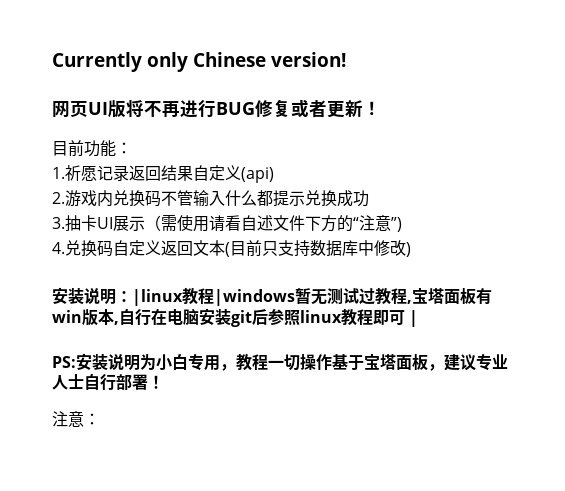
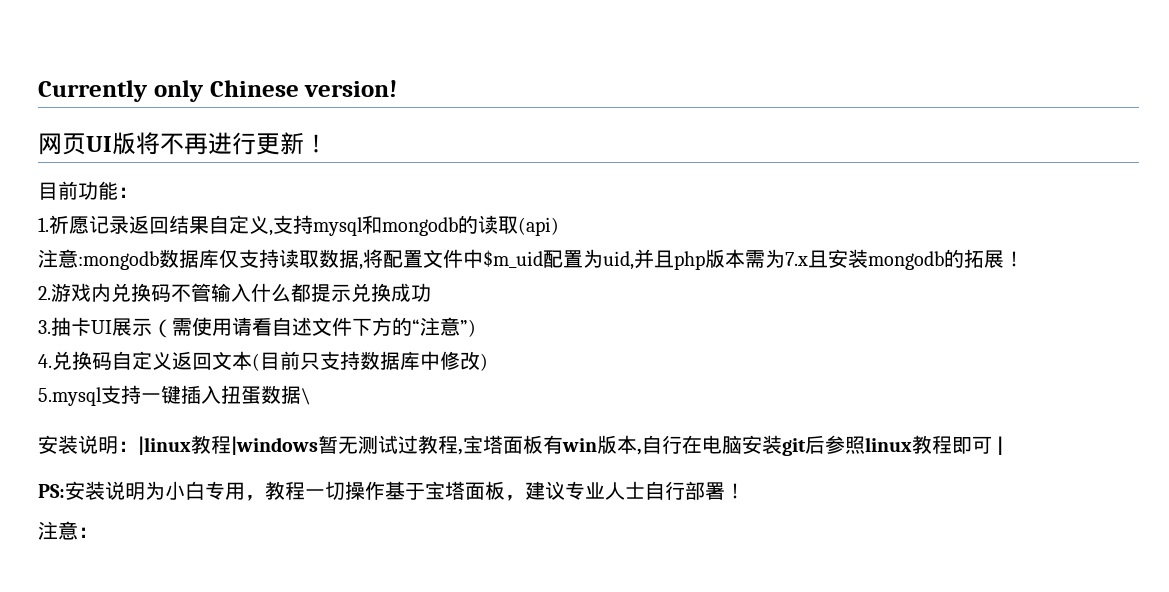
[216,99,327,118] BUG修复或者 -> (256, 143) none
[241,167,274,183] (api) -> [269,215,559,236] [38,249,1024,270] ,支持mysql和mongodb的读取(api) // 注意:mongodb数据库仅支持读取数据,将配置文件中$m_uid配置为uid,并且php版本需为7.x且安装mongodb的拓展！
(411, 249) none -> [38,385,311,406] // 5.mysql支持一键插入扭蛋数据\

